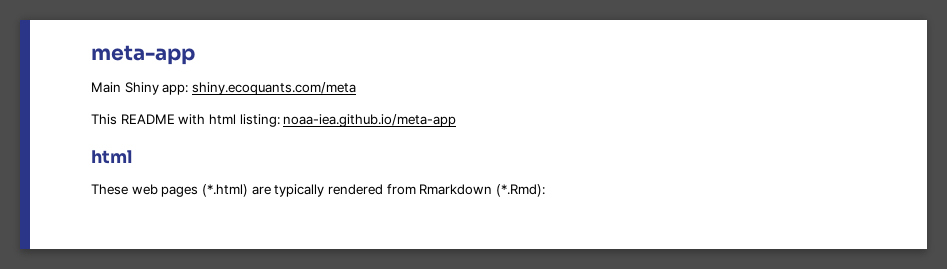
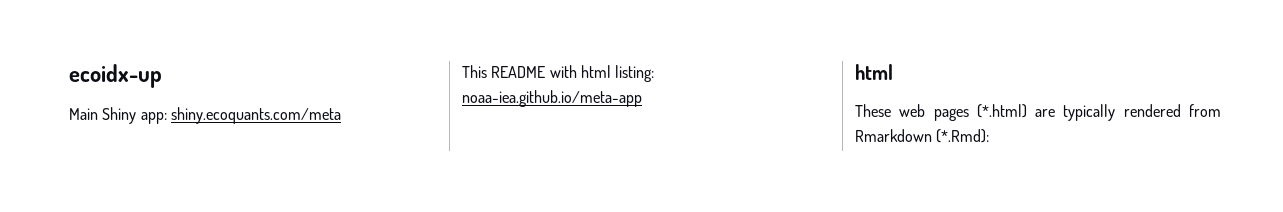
[91,45,195,65] meta-app -> [69,64,162,88] ecoidx-up

